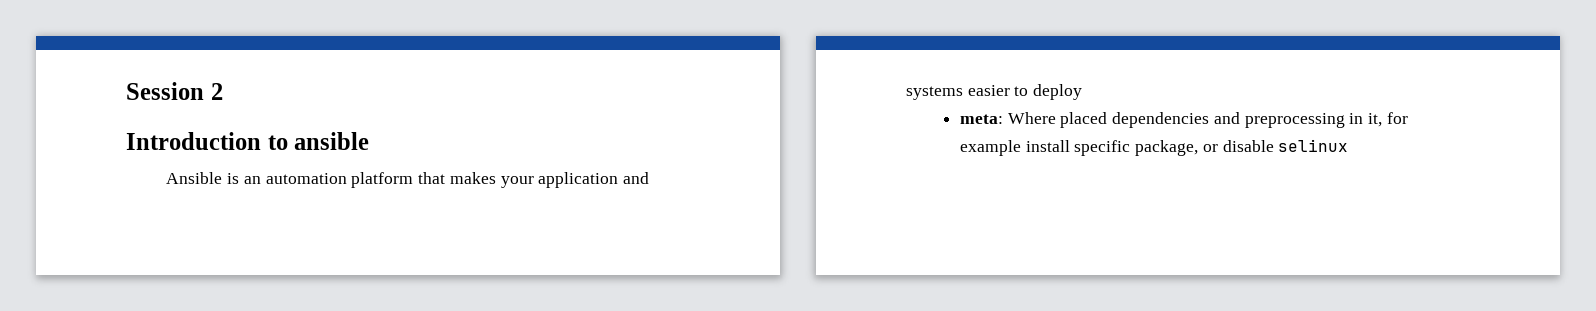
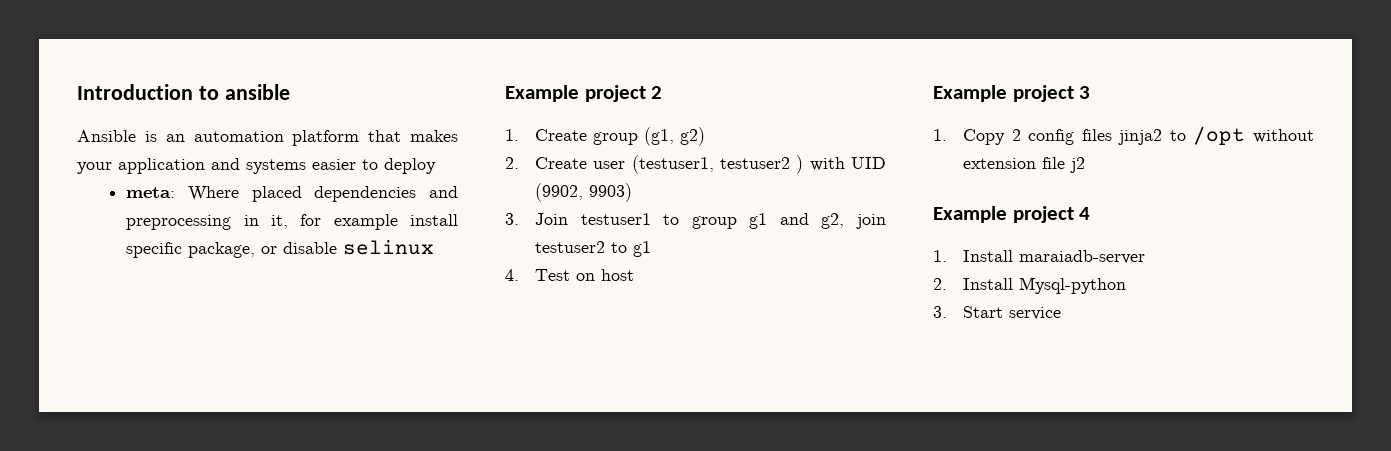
[126,82,223,100] Session 2 // -> (77, 92) none
(1349, 145) none -> [505,85,663,102] [505,127,705,146] [505,155,886,174] [534,183,632,202] [505,213,886,229] [534,241,651,257] [505,269,634,281] [933,85,1091,102] [933,126,1314,145] [962,157,1085,173] [933,206,1091,223] [933,250,1145,264] [933,277,1126,294] [933,306,1061,320] // Example project 2 // 1. Create group (g1, g2) // 2. Create user (testuser1, testuser2 ) with UID (9902, 9903) // 3. Join testuser1 to group g1 and g2, join testuser2 to g1 // 4. Test on host // Example project 3 // 1. Copy 2 config files jinja2 to /opt without extension file j2 // Example project 4 // 1. Install maraiadb-server // 2. Install Mysql-python // 3. Start service

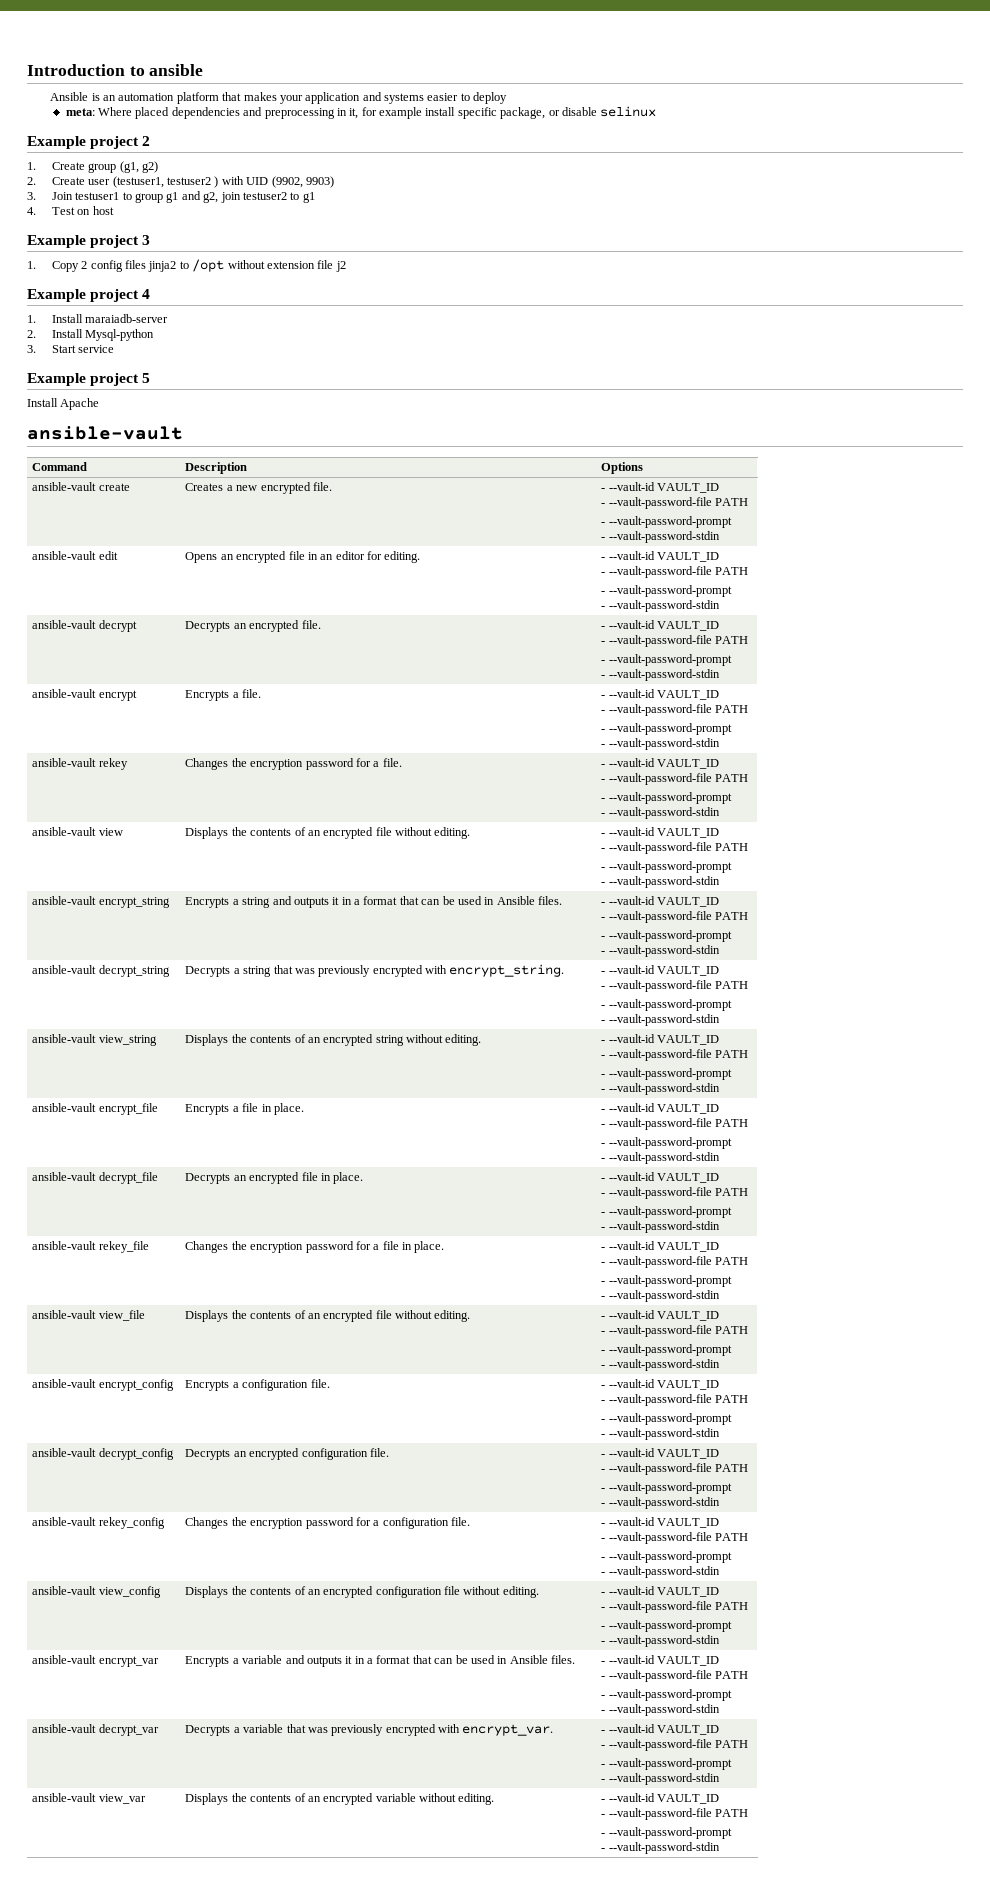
(1061, 313) none -> [27,373,151,386] [27,398,100,410] [27,426,183,440] [32,462,88,471] [185,462,248,474] [601,462,644,474] [32,482,130,491] [185,482,332,494] [601,482,720,493] [601,497,749,509] [601,516,732,528] [601,531,720,543] [32,551,118,560] [185,551,421,563] [601,551,720,562] [601,566,749,578] [601,585,732,597] [601,600,720,612] [32,620,137,632] [185,620,321,632] [601,620,720,631] [601,635,749,647] [601,654,732,666] [601,669,720,681] [32,689,137,701] [185,689,262,701] [601,689,720,700] [601,704,749,716] [601,723,732,735] [601,738,720,750] [32,758,128,770] [185,758,402,770] [601,758,720,769] [601,773,749,785] [601,792,732,804] [601,807,720,819] [32,827,123,836] [185,827,471,839] [601,827,720,838] [601,842,749,854] [601,861,732,873] [601,876,720,888] [32,896,170,908] [185,896,563,908] [601,896,720,907] [601,911,749,923] [601,930,732,942] [601,945,720,957] [32,965,170,977] [185,964,565,977] [601,965,720,976] [601,980,749,992] [601,999,732,1011] [601,1014,720,1026] [32,1034,157,1046] [185,1034,482,1046] [601,1034,720,1045] [601,1049,749,1061] [601,1068,732,1080] [601,1083,720,1095] [32,1103,158,1115] [185,1103,304,1115] [601,1103,720,1114] [601,1118,749,1130] [601,1137,732,1149] [601,1152,720,1164] [32,1172,158,1184] [185,1172,364,1184] [601,1172,720,1183] [601,1187,749,1199] [601,1206,732,1218] [601,1221,720,1233] [32,1241,149,1253] [185,1241,445,1253] [601,1241,720,1252] [601,1256,749,1268] [601,1275,732,1287] [601,1290,720,1302] [32,1310,145,1321] [185,1310,471,1322] [601,1310,720,1321] [601,1325,749,1337] [601,1344,732,1356] [601,1359,720,1371] [32,1379,174,1391] [185,1379,330,1391] [601,1379,720,1390] [601,1394,749,1406] [601,1413,732,1425] [601,1428,720,1440] [32,1448,174,1460] [185,1448,389,1460] [601,1448,720,1459] [601,1463,749,1475] [601,1482,732,1494] [601,1497,720,1509] [32,1517,165,1529] [185,1517,471,1529] [601,1517,720,1528] [601,1532,749,1544] [601,1551,732,1563] [601,1566,720,1578] [32,1586,161,1598] [185,1586,539,1598] [601,1586,720,1597] [601,1601,749,1613] [601,1620,732,1632] [601,1635,720,1647] [32,1655,159,1667] [185,1655,576,1667] [601,1655,720,1666] [601,1670,749,1682] [601,1689,732,1701] [601,1704,720,1716] [32,1724,159,1736] [185,1724,554,1736] [601,1724,720,1735] [601,1739,749,1751] [601,1758,732,1770] [601,1773,720,1785] [32,1793,146,1804] [185,1793,495,1805] [601,1793,720,1804] [601,1808,749,1820] [601,1827,732,1839] [601,1842,720,1854] // Example project 5 // Install Apache // ansible-vault // Command | Description | Options // ansible-vault create | Creates a new encrypted file. | - --vault-id VAULT_ID // - --vault-password-file PATH // - --vault-password-prompt // - --vault-password-stdin // ansible-vault edit | Opens an encrypted file in an editor for editing. | - --vault-id VAULT_ID // - --vault-password-file PATH // - --vault-password-prompt // - --vault-password-stdin // ansible-vault decrypt | Decrypts an encrypted file. | - --vault-id VAULT_ID // - --vault-password-file PATH // - --vault-password-prompt // - --vault-password-stdin // ansible-vault encrypt | Encrypts a file. | - --vault-id VAULT_ID // - --vault-password-file PATH // - --vault-password-prompt // - --vault-password-stdin // ansible-vault rekey | Changes the encryption password for a file. | - --vault-id VAULT_ID // - --vault-password-file PATH // - --vault-password-prompt // - --vault-password-stdin // ansible-vault view | Displays the contents of an encrypted file without editing. | - --vault-id VAULT_ID // - --vault-password-file PATH // - --vault-password-prompt // - --vault-password-stdin // ansible-vault encrypt_string | Encrypts a string and outputs it in a format that can be used in Ansible files. | - --vault-id VAULT_ID // - --vault-password-file PATH // - --vault-password-prompt // - --vault-password-stdin // ansible-vault decrypt_string | Decrypts a string that was previously encrypted with encrypt_string. | - --vault-id VAULT_ID // - --vault-password-file PATH // - --vault-password-prompt // - --vault-password-stdin // ansible-vault view_string | Displays the contents of an encrypted string without editing. | - --vault-id VAULT_ID // - --vault-password-file PATH // - --vault-password-prompt // - --vault-password-stdin // ansible-vault encrypt_file | Encrypts a file in place. | - --vault-id VAULT_ID // - --vault-password-file PATH // - --vault-password-prompt // - --vault-password-stdin // ansible-vault decrypt_file | Decrypts an encrypted file in place. | - --vault-id VAULT_ID // - --vault-password-file PATH // - --vault-password-prompt // - --vault-password-stdin // ansible-vault rekey_file | Changes the encryption password for a file in place. | - --vault-id VAULT_ID // - --vault-password-file PATH // - --vault-password-prompt // - --vault-password-stdin // ansible-vault view_file | Displays the contents of an encrypted file without editing. | - --vault-id VAULT_ID // - --vault-password-file PATH // - --vault-password-prompt // - --vault-password-stdin // ansible-vault encrypt_config | Encrypts a configuration file. | - --vault-id VAULT_ID // - --vault-password-file PATH // - --vault-password-prompt // - --vault-password-stdin // ansible-vault decrypt_config | Decrypts an encrypted configuration file. | - --vault-id VAULT_ID // - --vault-password-file PATH // - --vault-password-prompt // - --vault-password-stdin // ansible-vault rekey_config | Changes the encryption password for a configuration file. | - --vault-id VAULT_ID // - --vault-password-file PATH // - --vault-password-prompt // - --vault-password-stdin // ansible-vault view_config | Displays the contents of an encrypted configuration file without editing. | - --vault-id VAULT_ID // - --vault-password-file PATH // - --vault-password-prompt // - --vault-password-stdin // ansible-vault encrypt_var | Encrypts a variable and outputs it in a format that can be used in Ansible files. | - --vault-id VAULT_ID // - --vault-password-file PATH // - --vault-password-prompt // - --vault-password-stdin // ansible-vault decrypt_var | Decrypts a variable that was previously encrypted with encrypt_var. | - --vault-id VAULT_ID // - --vault-password-file PATH // - --vault-password-prompt // - --vault-password-stdin // ansible-vault view_var | Displays the contents of an encrypted variable without editing. | - --vault-id VAULT_ID // - --vault-password-file PATH // - --vault-password-prompt // - --vault-password-stdin

